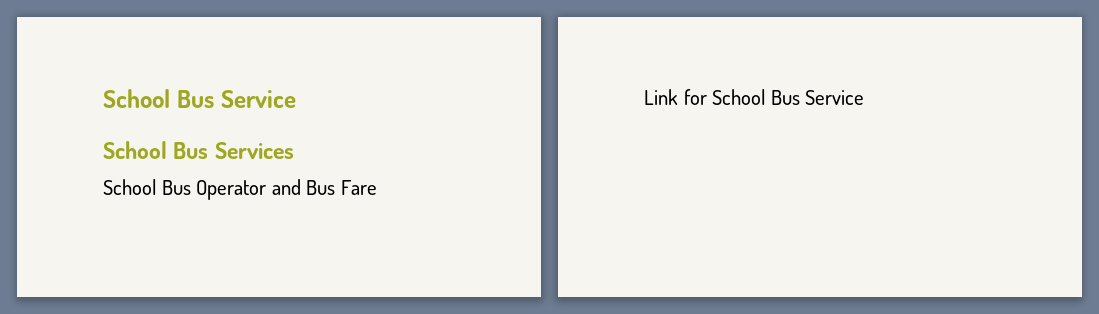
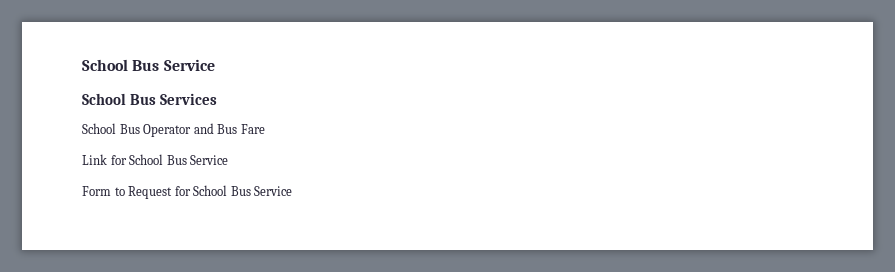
(865, 97) none -> [82,185,293,199] // Form to Request for School Bus Service

